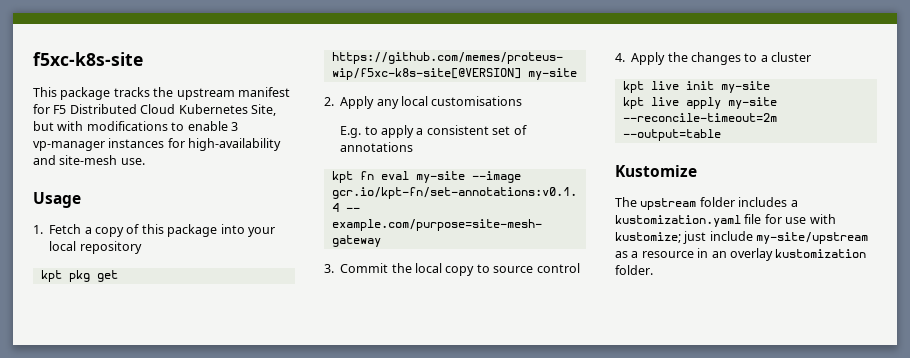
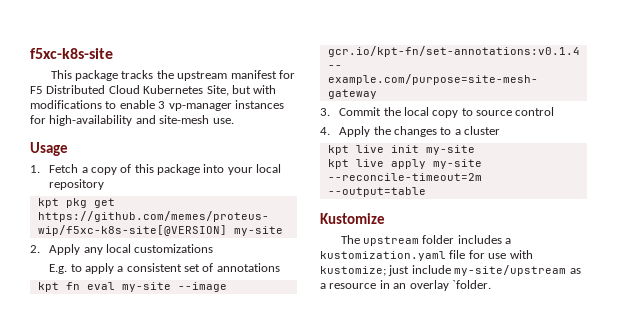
[431,96,523,106] customisations -> [134,244,214,253] customizations
[775,249,867,258] [615,265,653,275] kustomization folder. -> [451,280,491,289] `folder.

